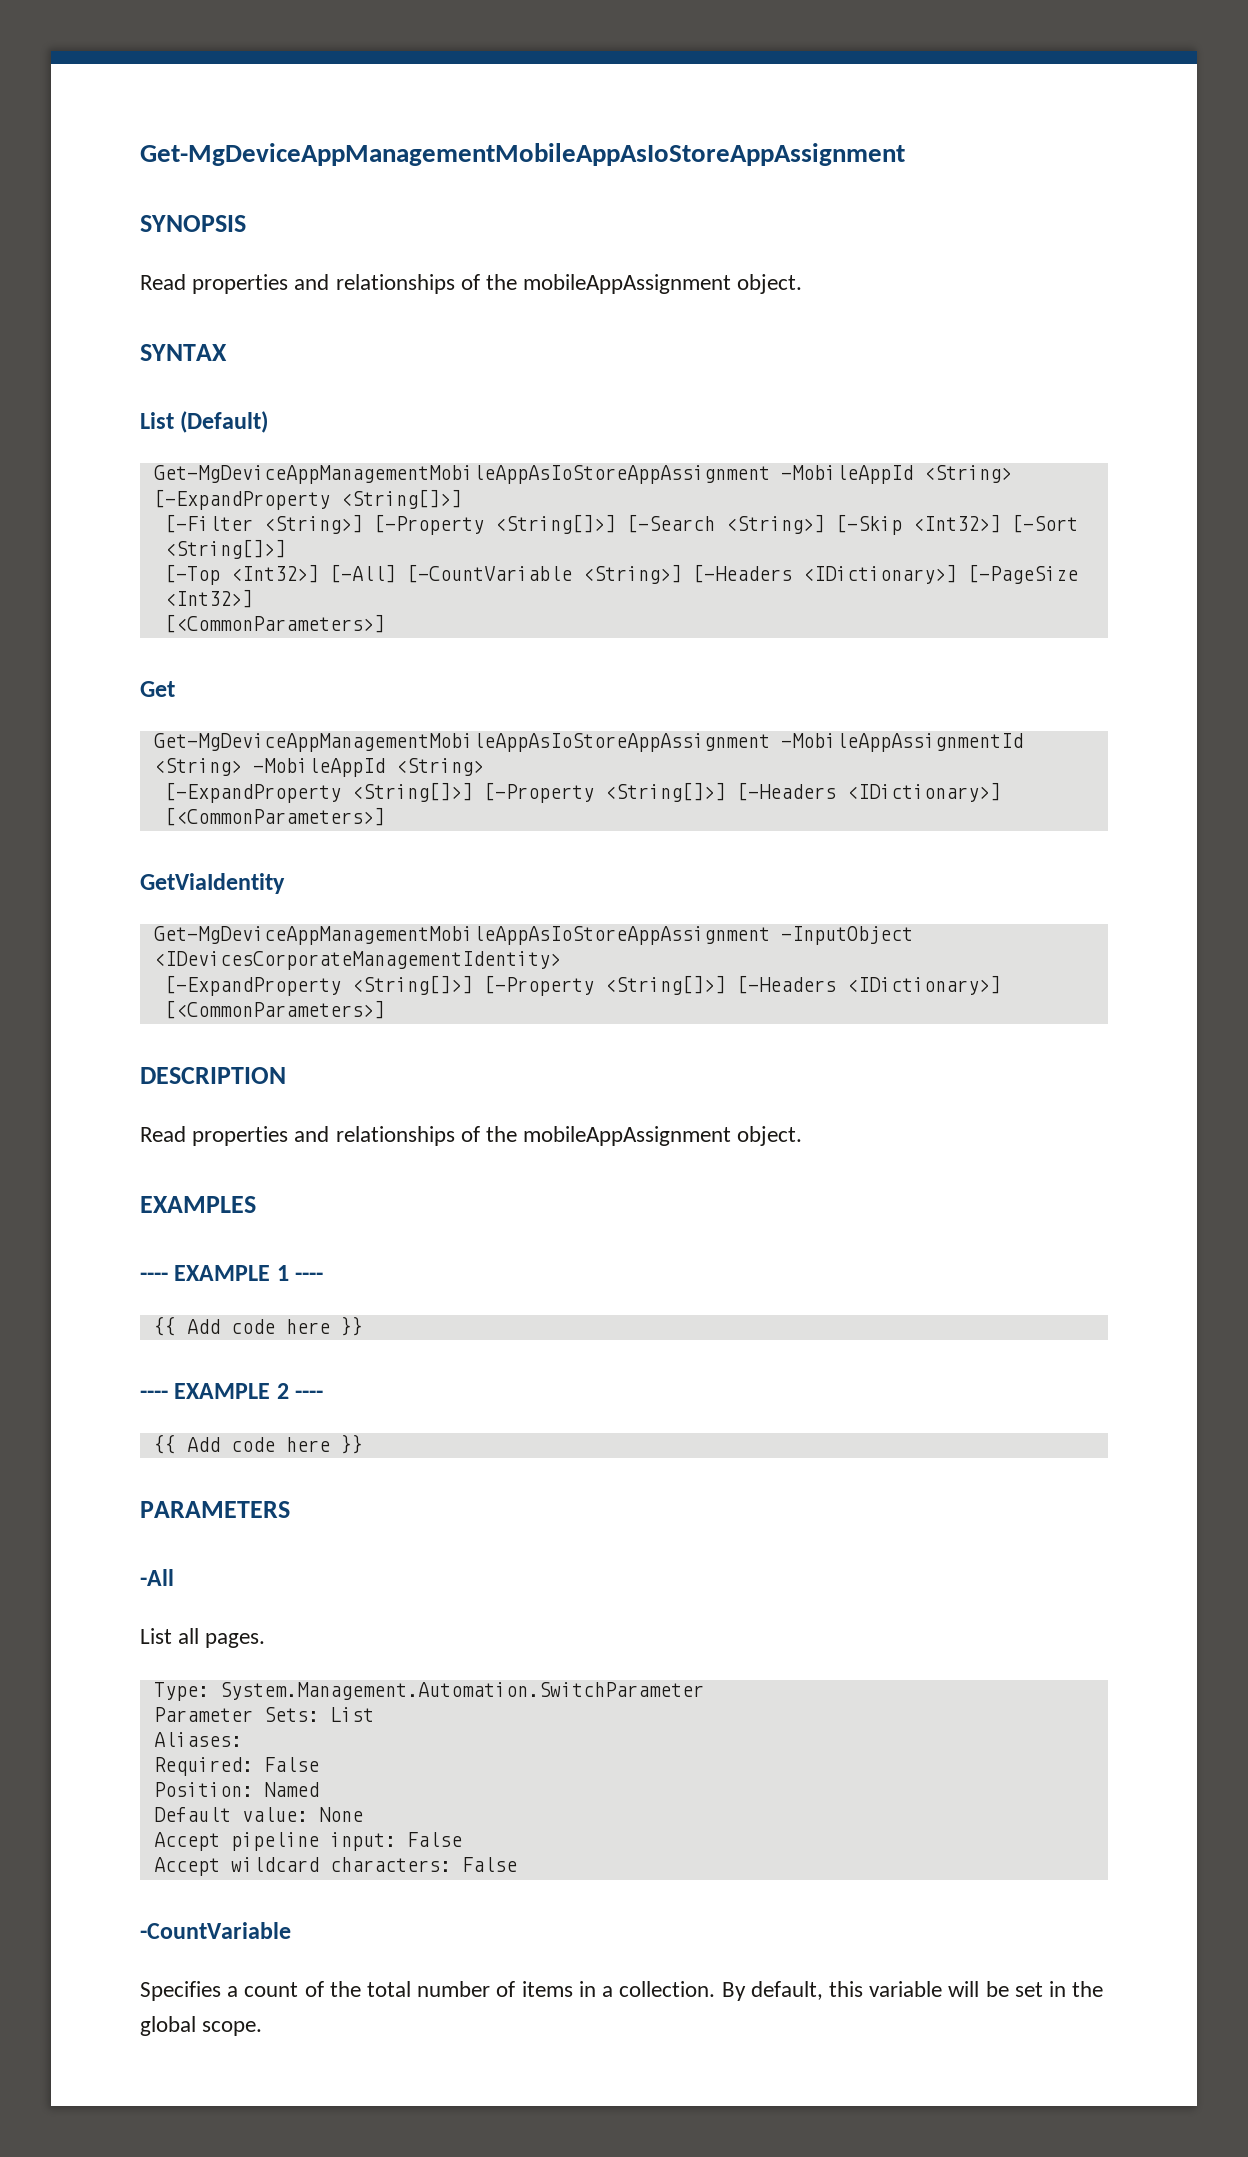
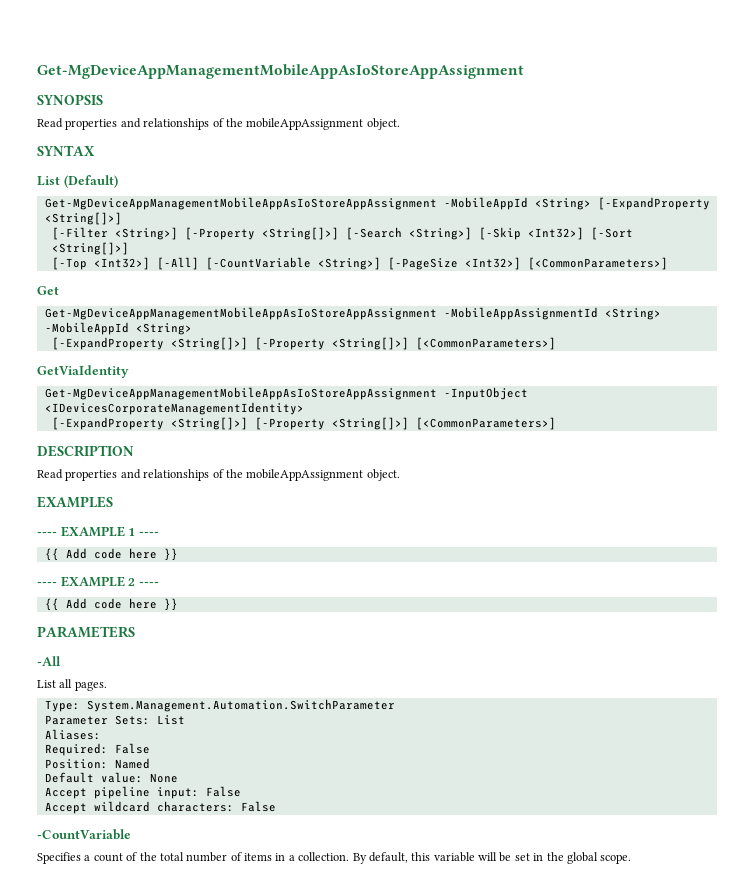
[692,564,957,584] [-Headers <IDictionary>] -> (381, 263) none
(253, 598) // -> (521, 263) none
[736,782,1001,802] [-Headers <IDictionary>] -> (409, 343) none
[736,975,1001,995] [-Headers <IDictionary>] -> (409, 423) none

